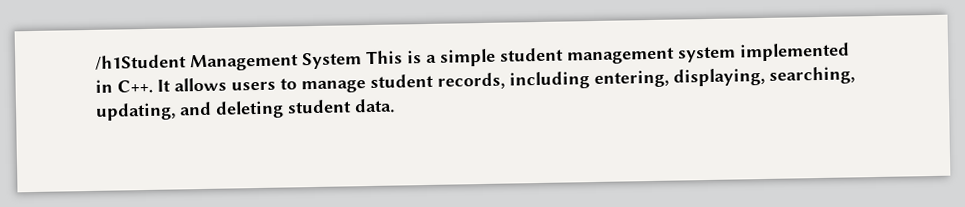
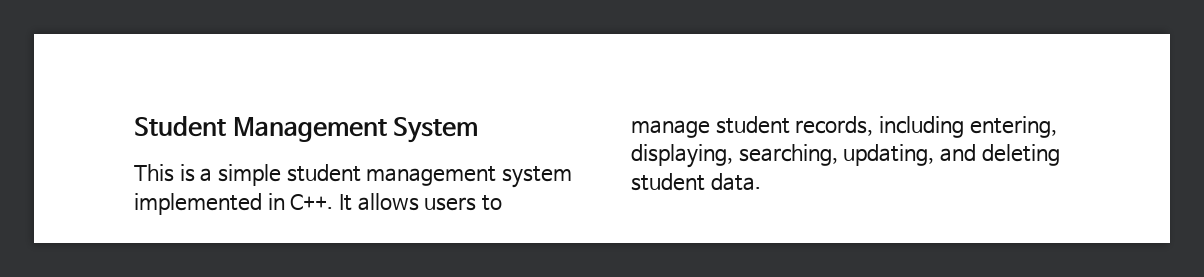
[95,54,187,70] /h1Student -> [134,116,226,137] Student
(362, 61) none -> (479, 130) //

